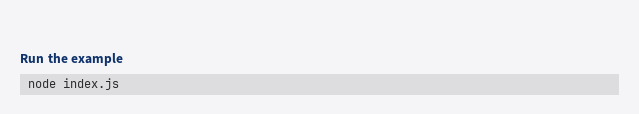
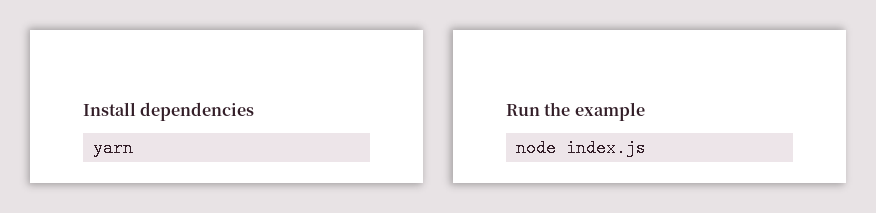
(20, 58) none -> [83,102,255,121] [92,139,133,157] Install dependencies // yarn //

